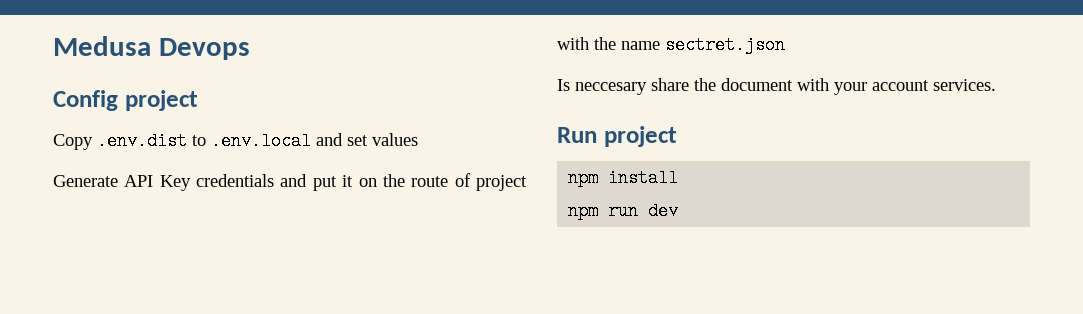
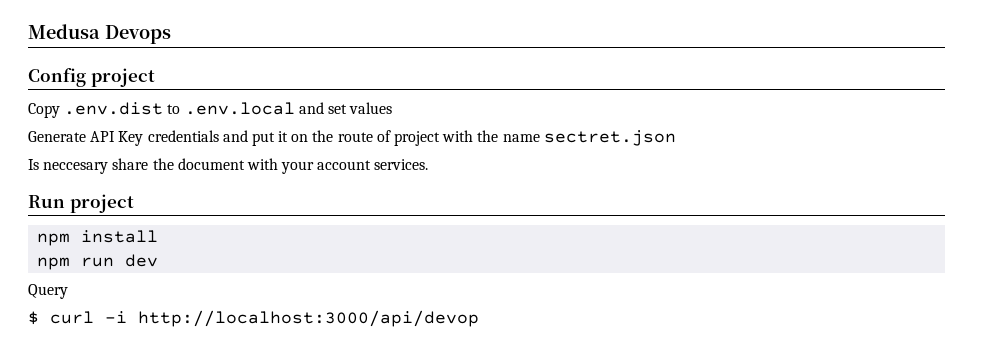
(679, 211) none -> [28,284,68,299] [28,310,479,327] // Query // $ curl -i http://localhost:3000/api/devop

